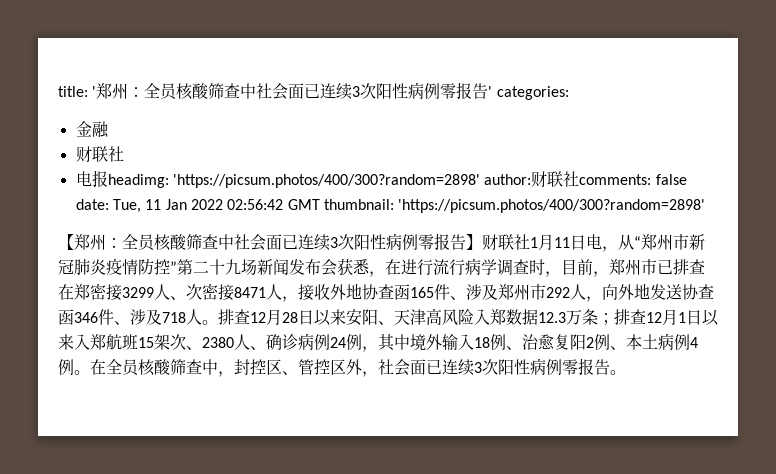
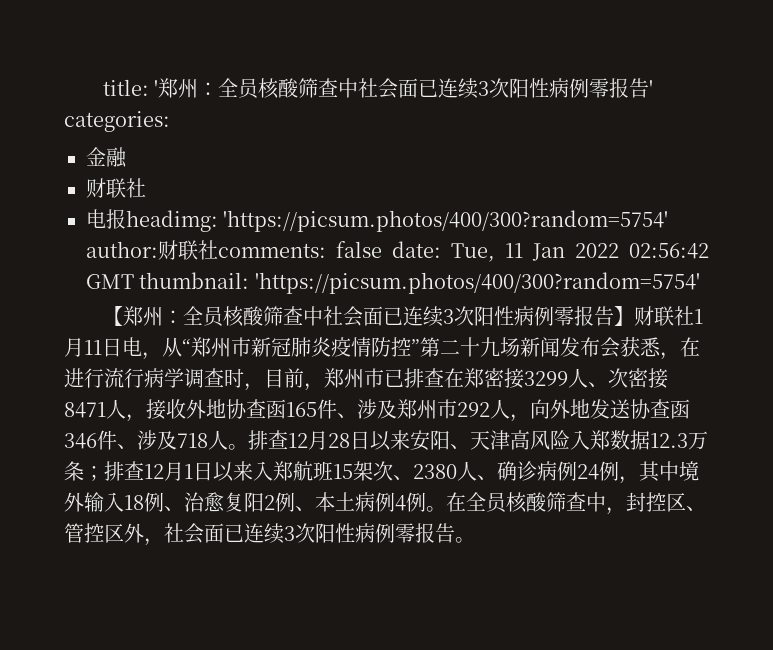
[172,174,480,188] 'https://picsum.photos/400/300?random=2898' -> [223,210,669,232] 'https://picsum.photos/400/300?random=5754'
[398,199,706,213] 'https://picsum.photos/400/300?random=2898' -> [254,272,700,294] 'https://picsum.photos/400/300?random=5754'

